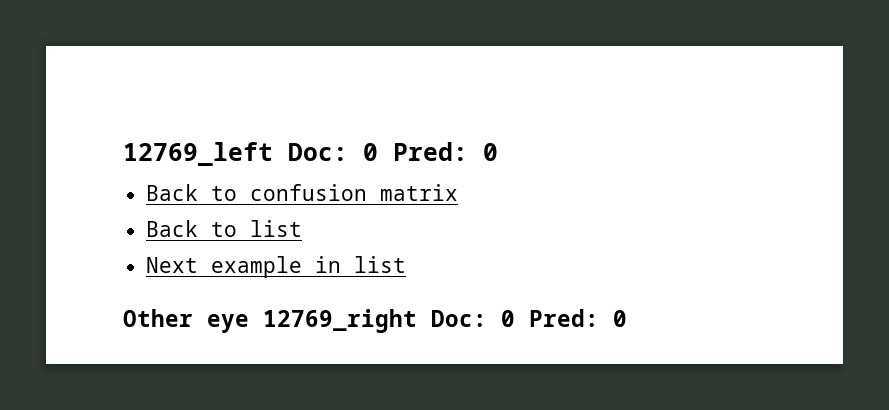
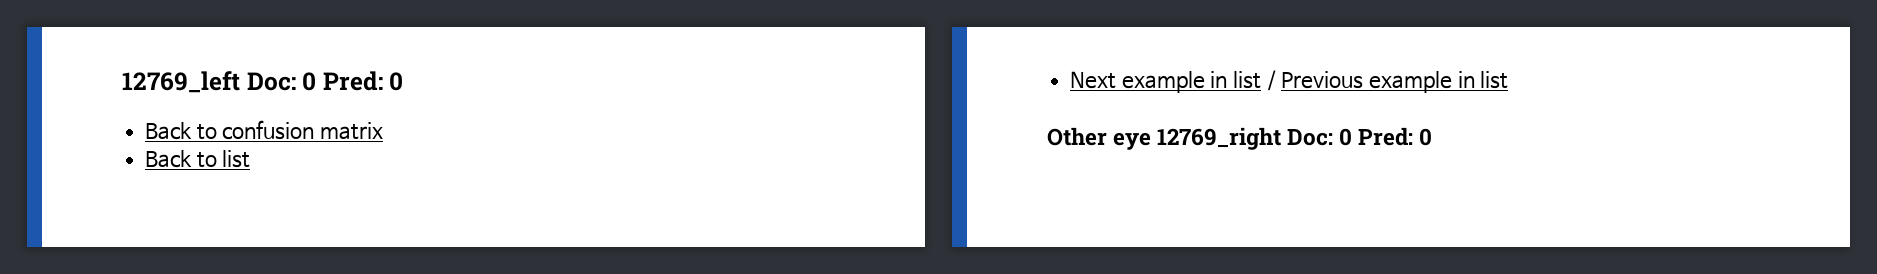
(407, 264) none -> [1266,70,1509,93] / Previous example in list

